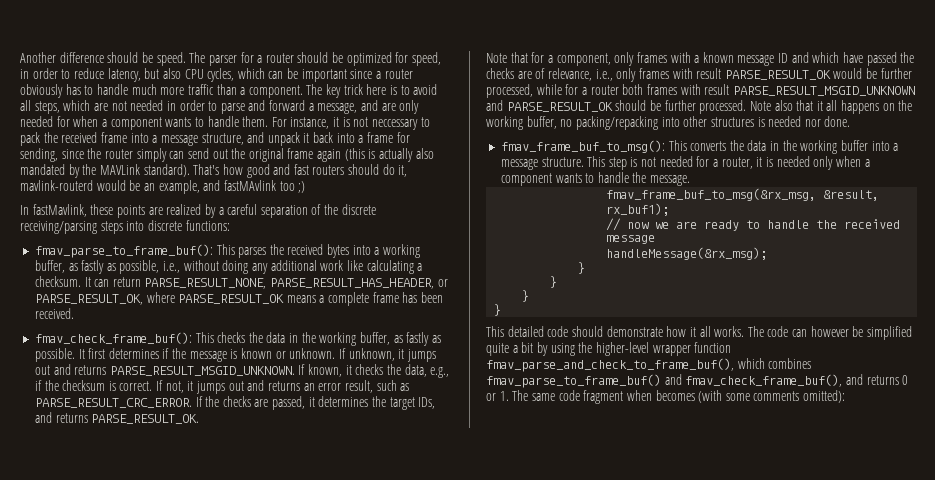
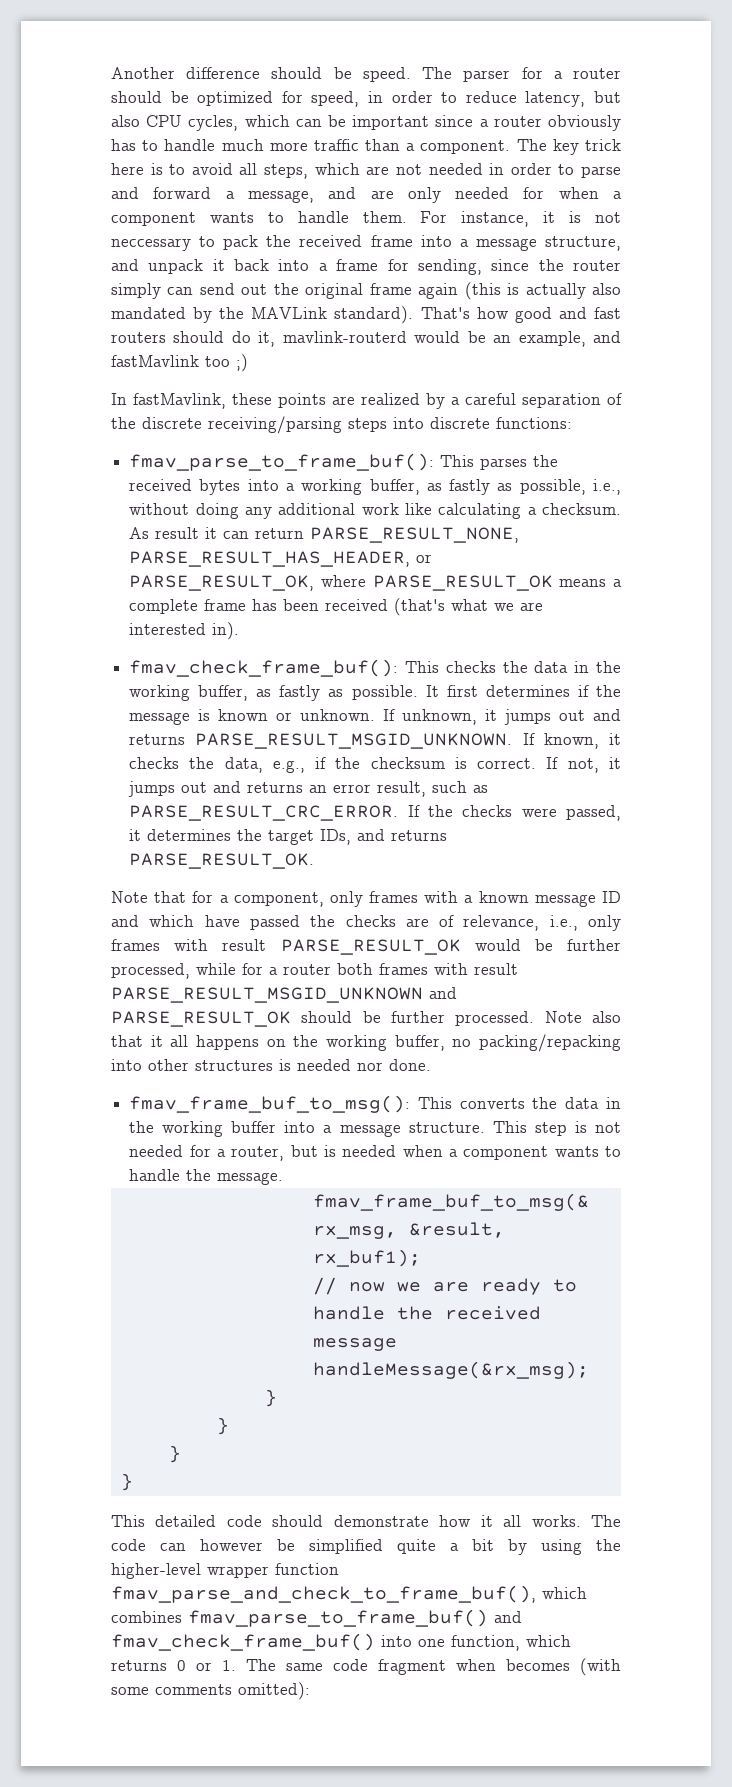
[223,180,276,191] fastMAvlink -> [111,355,199,367] fastMavlink
[84,277,91,287] It -> [129,527,218,539] As result it
[34,308,74,319] received. -> [325,598,544,616] [129,622,240,640] received (that's what we are interested in).
[254,399,269,407] are -> [521,808,557,817] were
[756,156,834,170] it is needed only -> [290,1145,397,1157] but is needed
[685,374,863,387] fmav_check_frame_buf(), and -> [111,1633,571,1651] fmav_check_frame_buf() into one function, which

